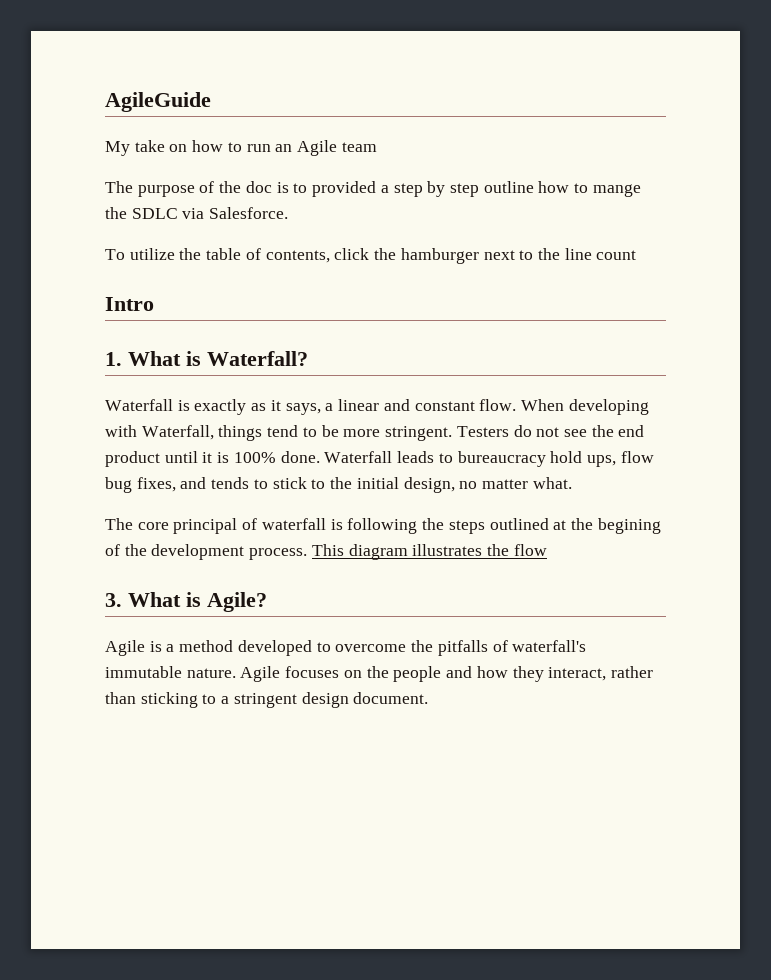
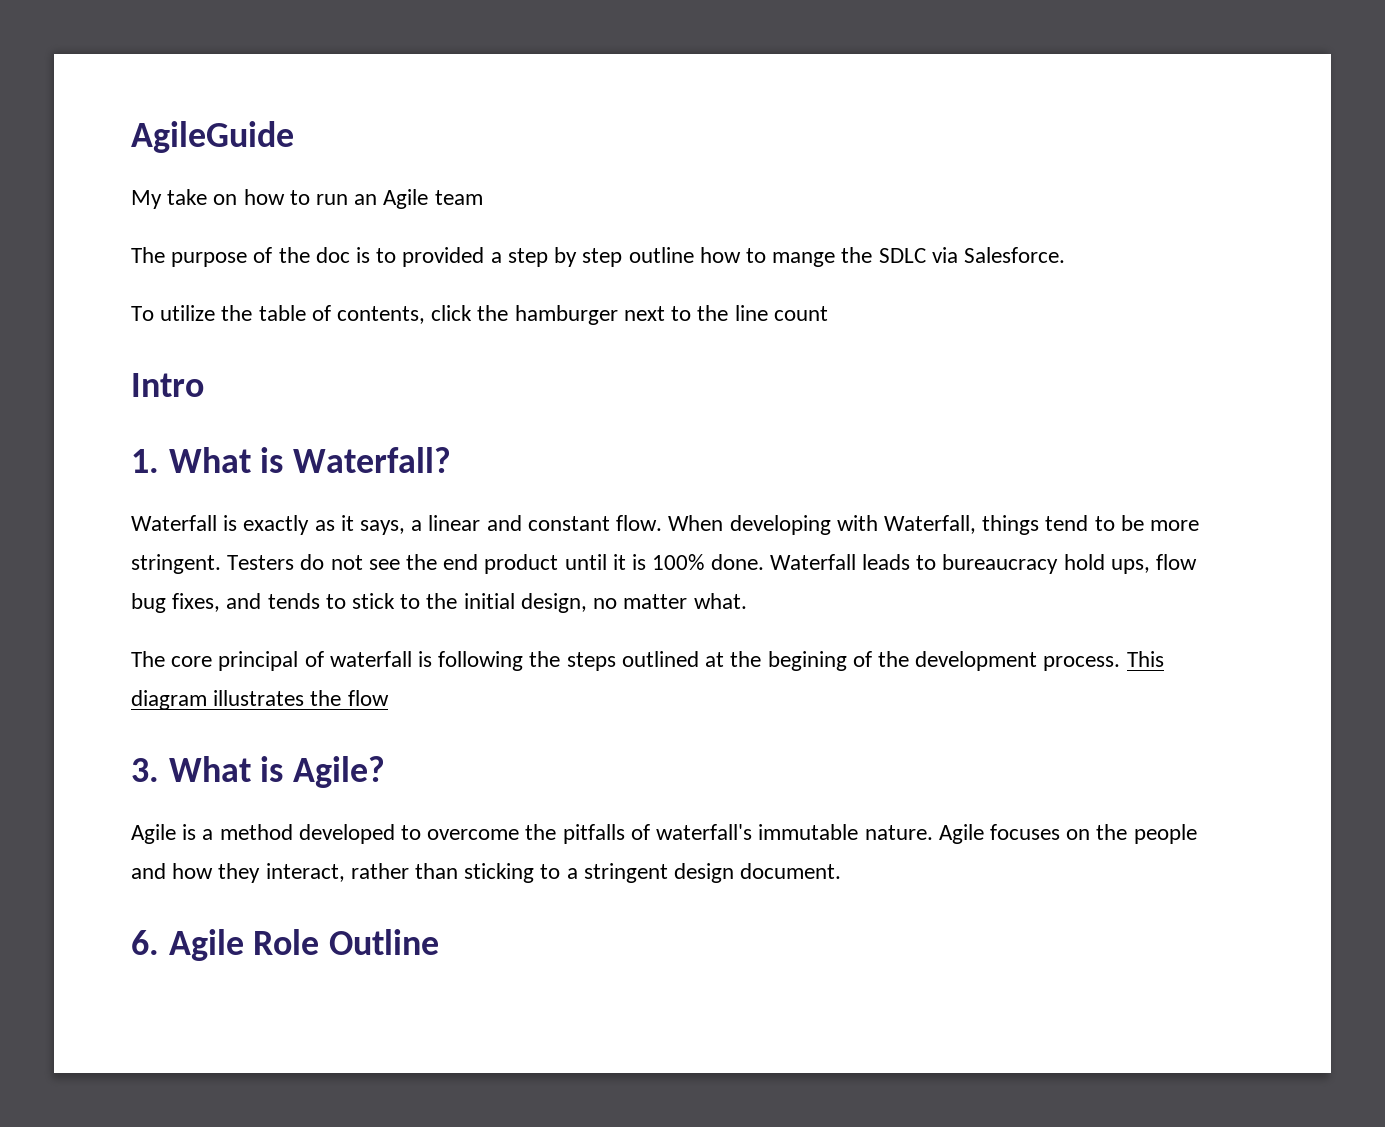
(429, 698) none -> [131,929,440,961] // 6. Agile Role Outline

